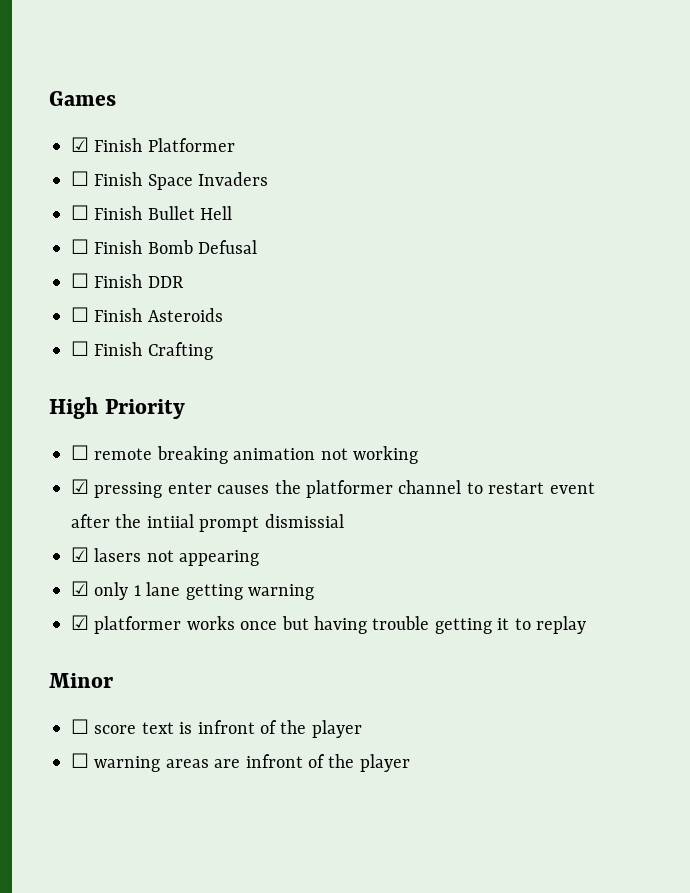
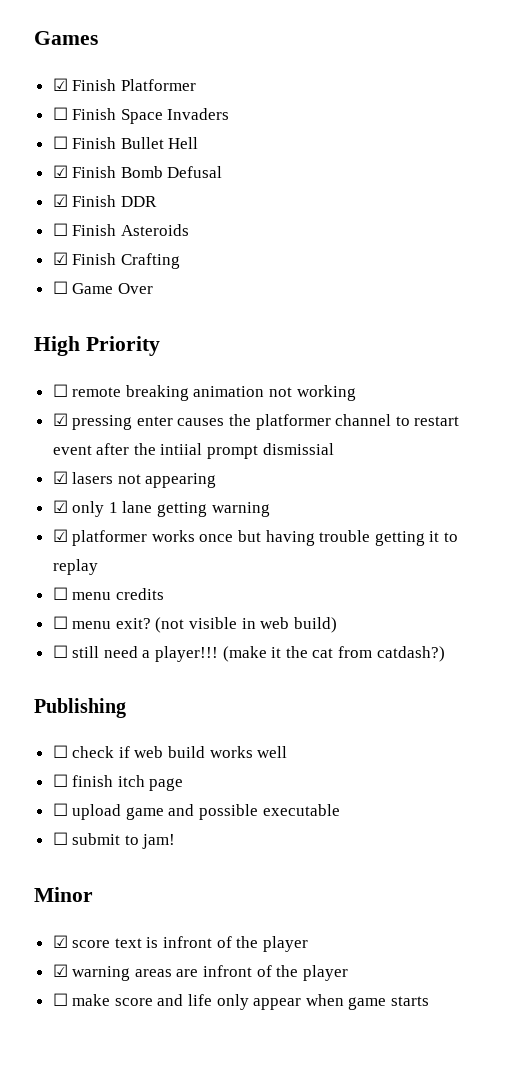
[71,239,89,254] ☐ -> [52,165,68,178] ☑
[71,273,89,288] ☐ -> [52,194,68,207] ☑
[71,341,89,356] ☐ -> [52,252,68,265] ☑
(213, 351) none -> [52,281,153,294] // ☐ Game Over
(586, 625) none -> [52,587,164,600] [52,616,337,633] [52,645,445,662] [34,698,126,718] [52,745,288,758] [52,774,184,791] [52,803,340,820] [52,832,176,849] // ☐ menu credits // ☐ menu exit? (not visible in web build) // ☐ still need a player!!! (make it the cat from catdash?) // Publishing // ☐ check if web build works well // ☐ finish itch page // ☐ upload game and possible executable // ☐ submit to jam!
[71,719,89,734] ☐ -> [52,935,68,948] ☑
[71,753,89,768] ☐ -> [52,964,68,977] ☑
(410, 763) none -> [52,993,430,1010] // ☐ make score and life only appear when game starts

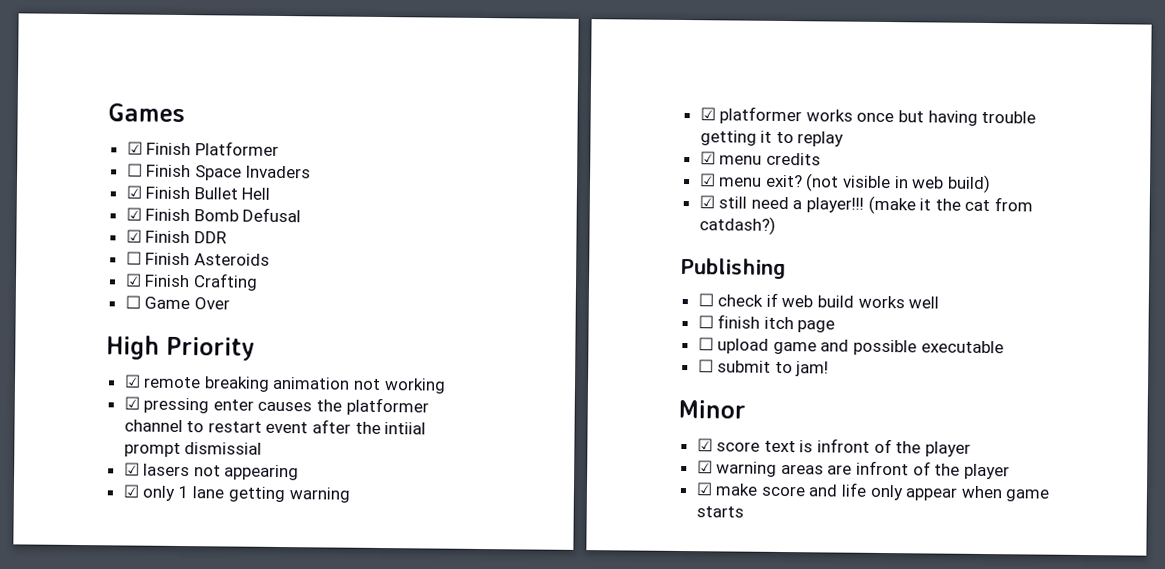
[52,136,68,149] ☐ -> [125,185,142,199] ☑
[52,384,68,397] ☐ -> [123,374,141,388] ☑
[52,587,68,600] ☐ -> [699,151,716,165] ☑
[52,616,68,629] ☐ -> [698,173,716,187] ☑
[52,645,68,658] ☐ -> [698,195,715,209] ☑
[52,993,68,1006] ☐ -> [695,482,713,496] ☑

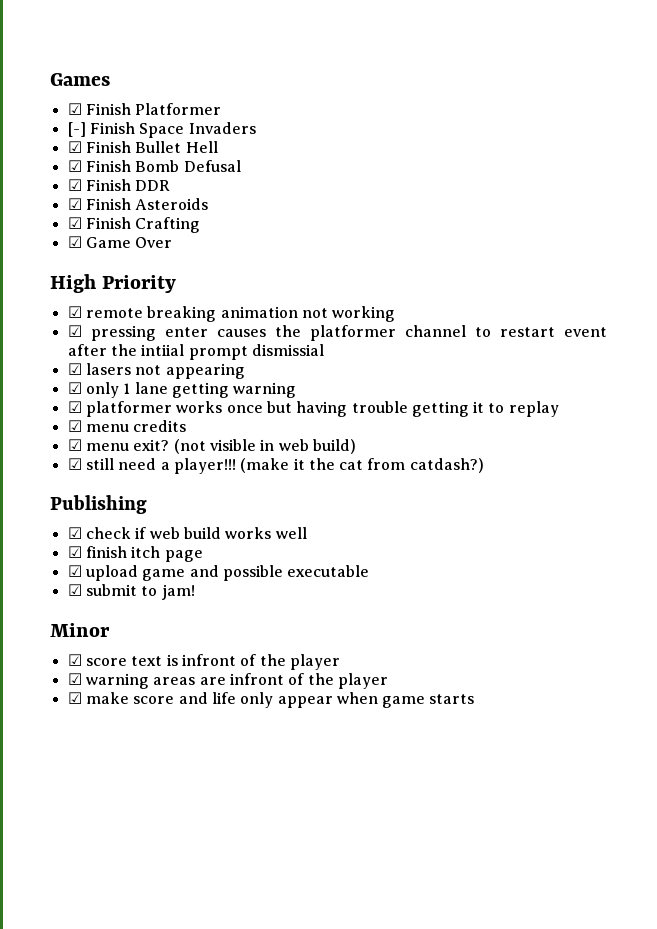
[126,163,143,177] ☐ -> [67,122,86,137] [-]
[125,251,142,265] ☐ -> [67,198,82,210] ☑
[124,295,141,309] ☐ -> [67,236,82,248] ☑
[697,293,714,307] ☐ -> [67,527,82,539] ☑
[697,315,714,329] ☐ -> [67,546,82,558] ☑
[697,337,714,351] ☐ -> [67,565,82,577] ☑
[697,359,714,373] ☐ -> [67,584,82,596] ☑

